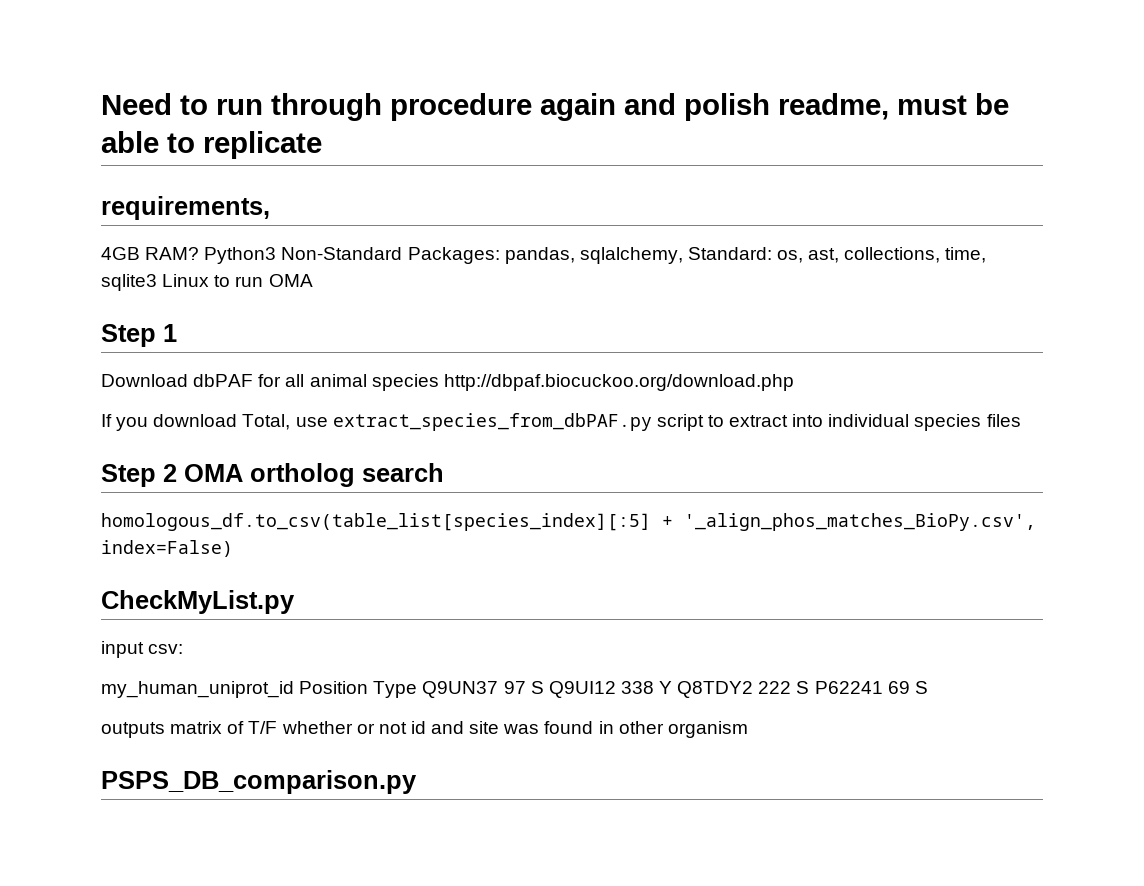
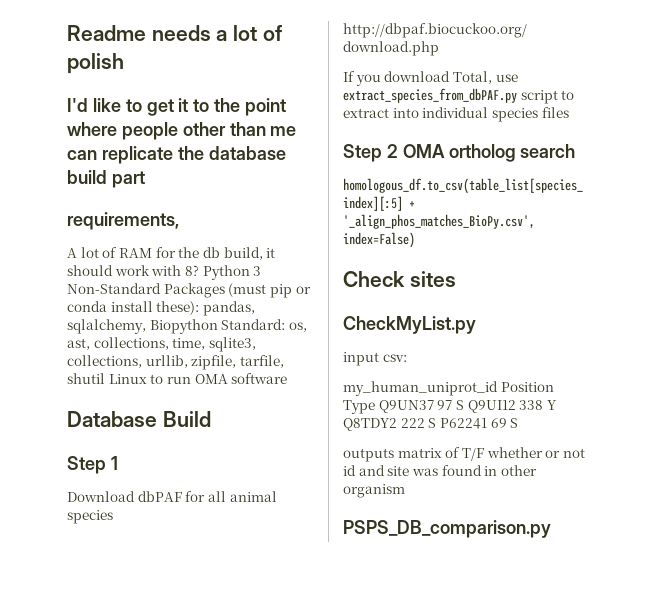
[101,93,1009,121] [101,131,322,159] [101,196,270,220] [101,247,500,264] Need to run through procedure again and polish readme, must be able to replicate // requirements, // 4GB RAM? Python3 Non-Standard Packages: -> [67,25,282,41] [67,53,124,74] [67,98,287,116] [67,122,297,140] [67,146,286,164] [67,170,145,188] [67,212,179,230] [67,247,276,260] [67,265,262,280] [67,283,311,298] [67,301,200,315] Readme needs a lot of polish // I'd like to get it to the point where people other than me can replicate the database build part // requirements, // A lot of RAM for the db build, it should work with 8? Python 3 Non-Standard Packages (must pip or conda install these):
(683, 255) none -> [149,319,218,334] Biopython
[101,274,157,291] sqlite3 -> [208,337,256,352] [67,355,284,370] [67,373,105,384] sqlite3, collections, urllib, zipfile, tarfile, shutil
(313, 280) none -> [231,373,288,384] [67,411,211,427] software // Database Build
(233, 548) none -> [343,271,456,287] // Check sites

